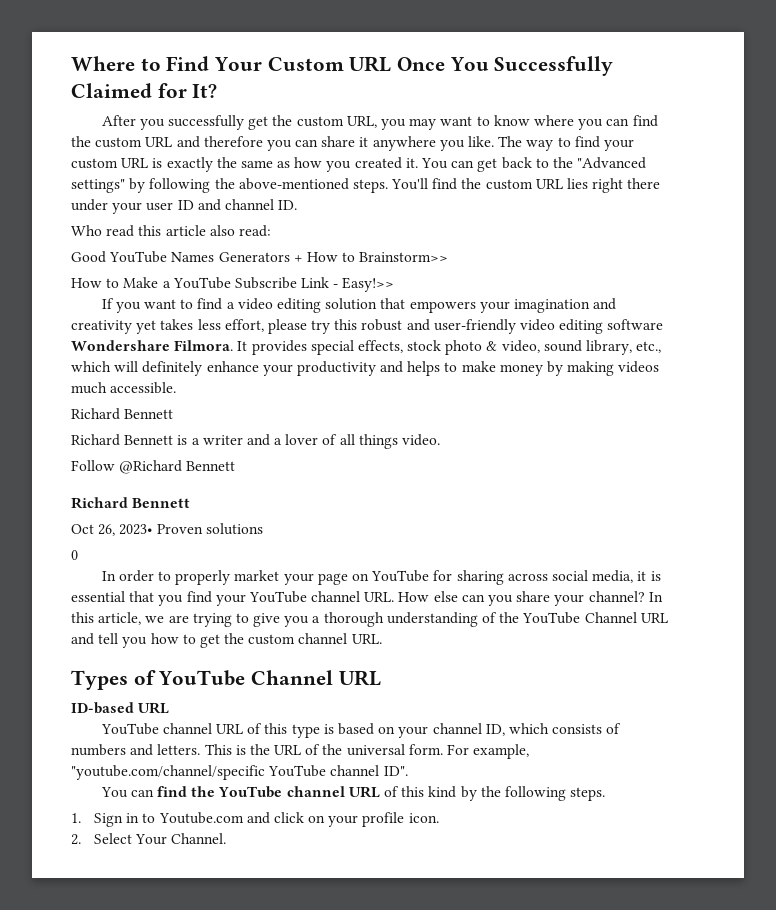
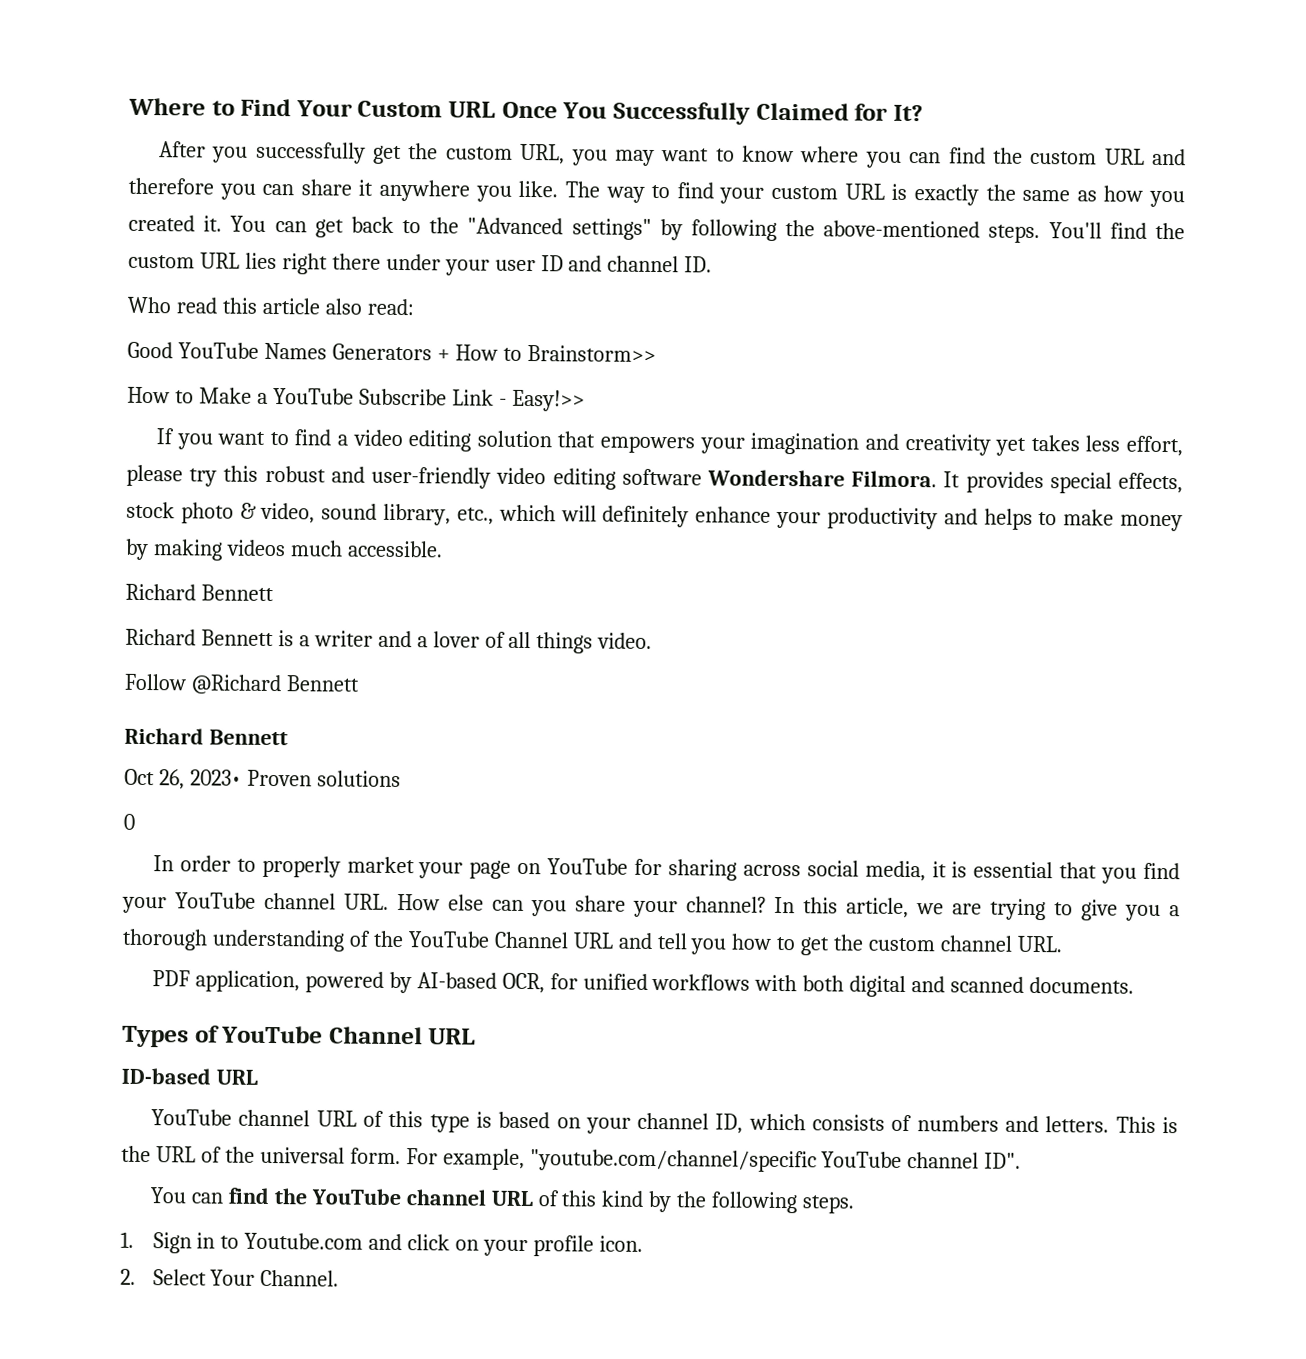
(382, 639) none -> [151,970,1135,998] // PDF application, powered by AI-based OCR, for unified workflows with both digital and scanned documents.

